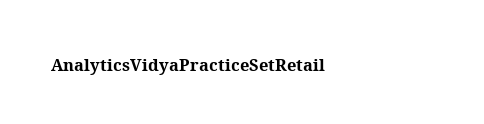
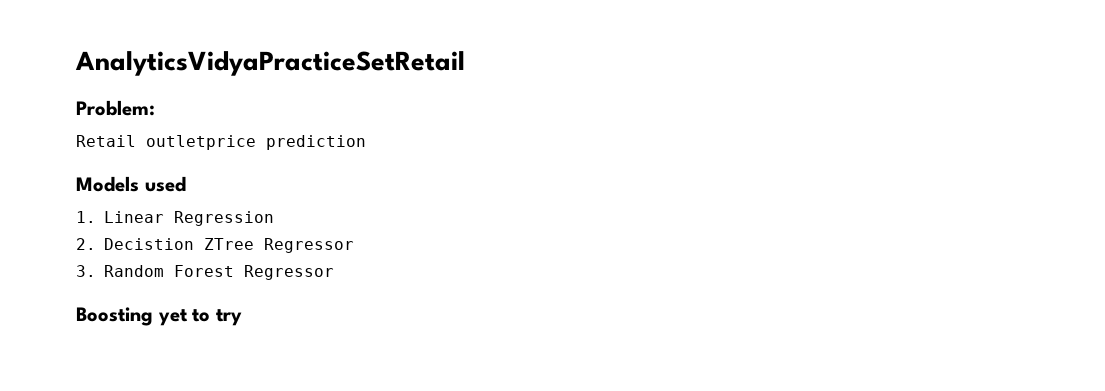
(325, 67) none -> [76,100,155,116] [76,135,366,150] [76,176,186,192] [76,211,274,226] [76,238,354,253] [76,265,334,280] [76,307,242,326] // Problem: // Retail outletprice prediction // Models used // 1. Linear Regression // 2. Decistion ZTree Regressor // 3. Random Forest Regressor // Boosting yet to try

